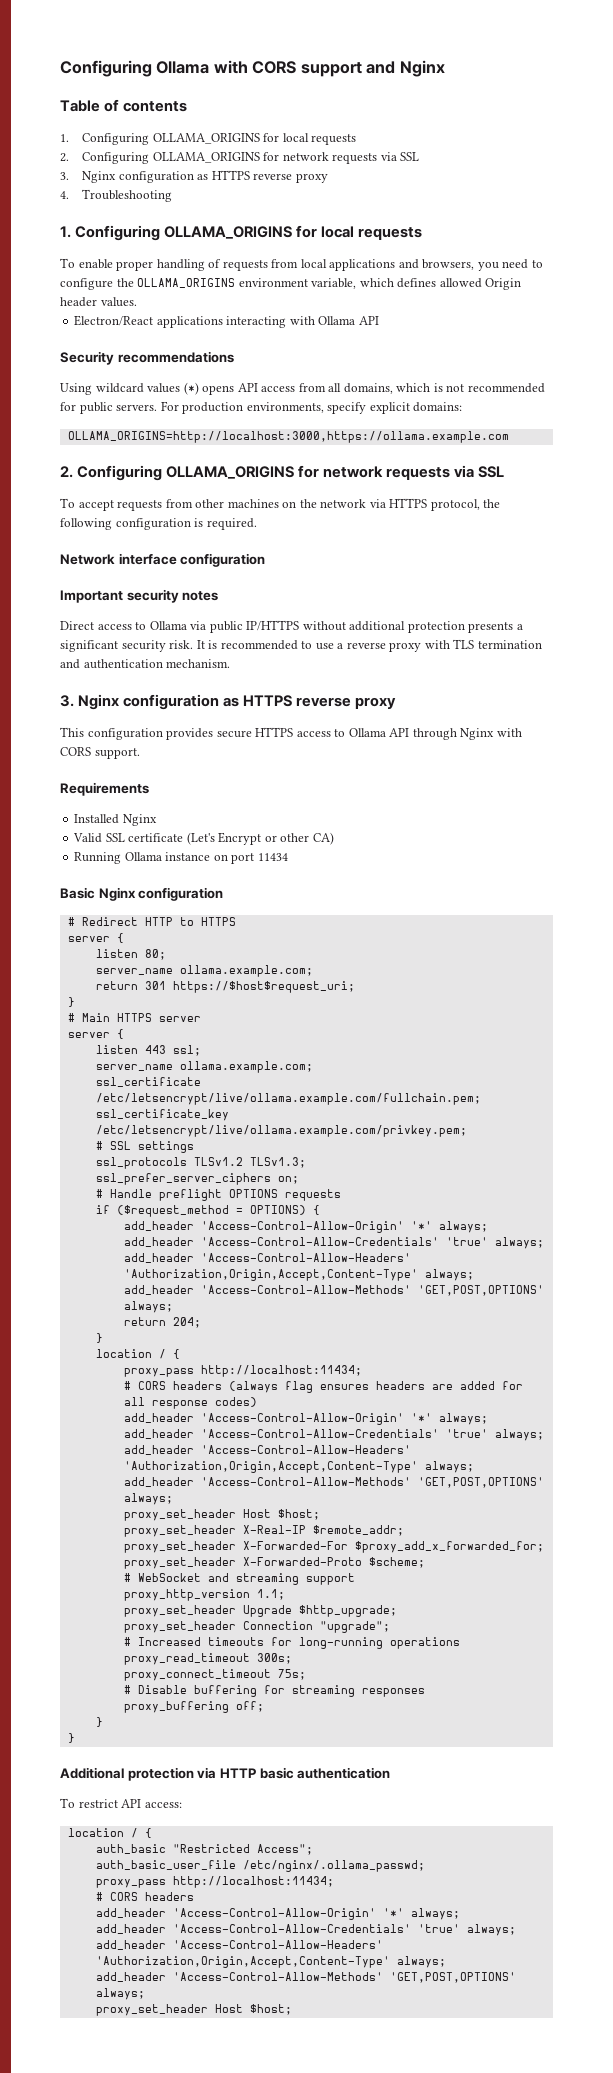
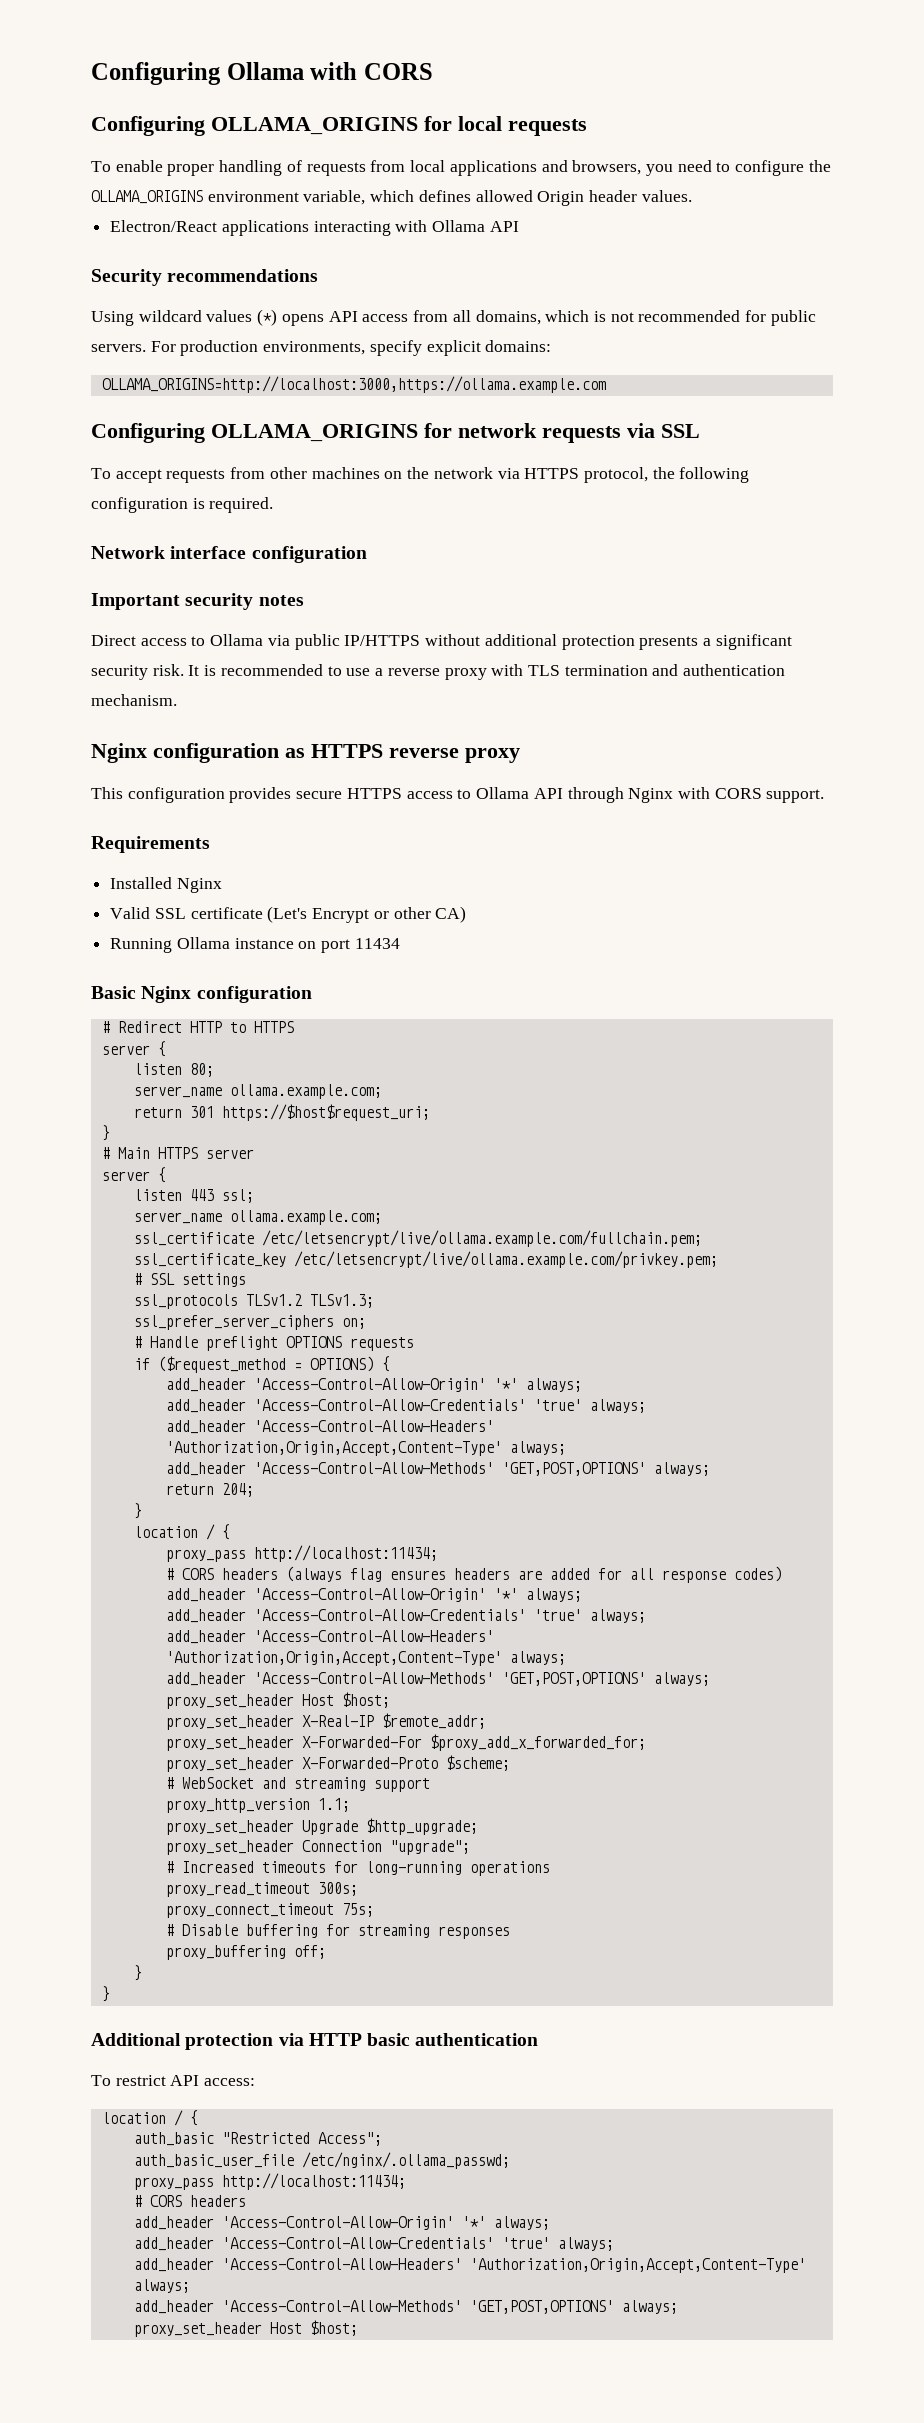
[300,60,445,77] [60,99,188,112] [60,133,357,145] [60,152,420,164] [60,170,328,183] [60,189,173,202] [60,226,71,238] support and Nginx // Table of contents // 1. Configuring OLLAMA_ORIGINS for local requests // 2. Configuring OLLAMA_ORIGINS for network requests via SSL // 3. Nginx configuration as HTTPS reverse proxy // 4. Troubleshooting // 1. -> (433, 71) //
[60,466,73,478] 2. -> (606, 384) none
[60,695,74,707] 3. -> (177, 700) none

